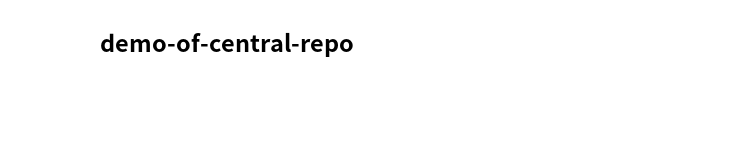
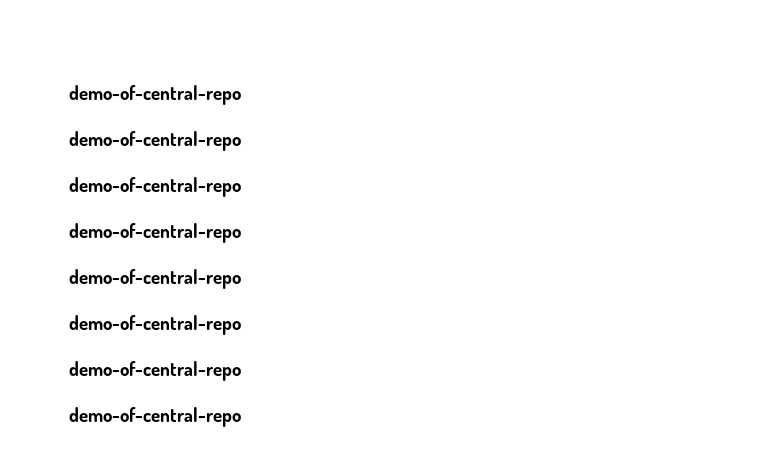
[100,32,354,57] demo-of-central-repo -> [69,85,241,105] [69,131,241,151] [69,177,241,197] [69,223,241,243] [69,269,241,289] [69,315,241,335] [69,361,241,381] [69,407,241,427] demo-of-central-repo // demo-of-central-repo // demo-of-central-repo // demo-of-central-repo // demo-of-central-repo // demo-of-central-repo // demo-of-central-repo // demo-of-central-repo

